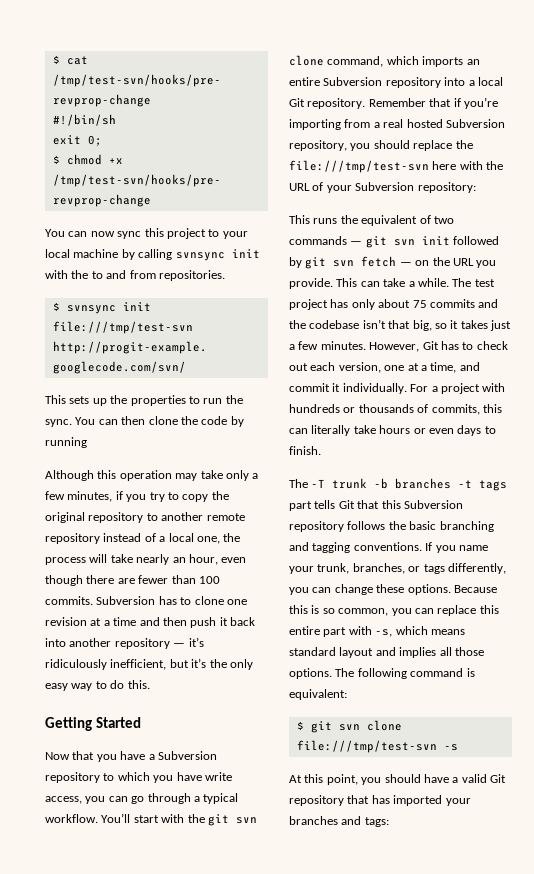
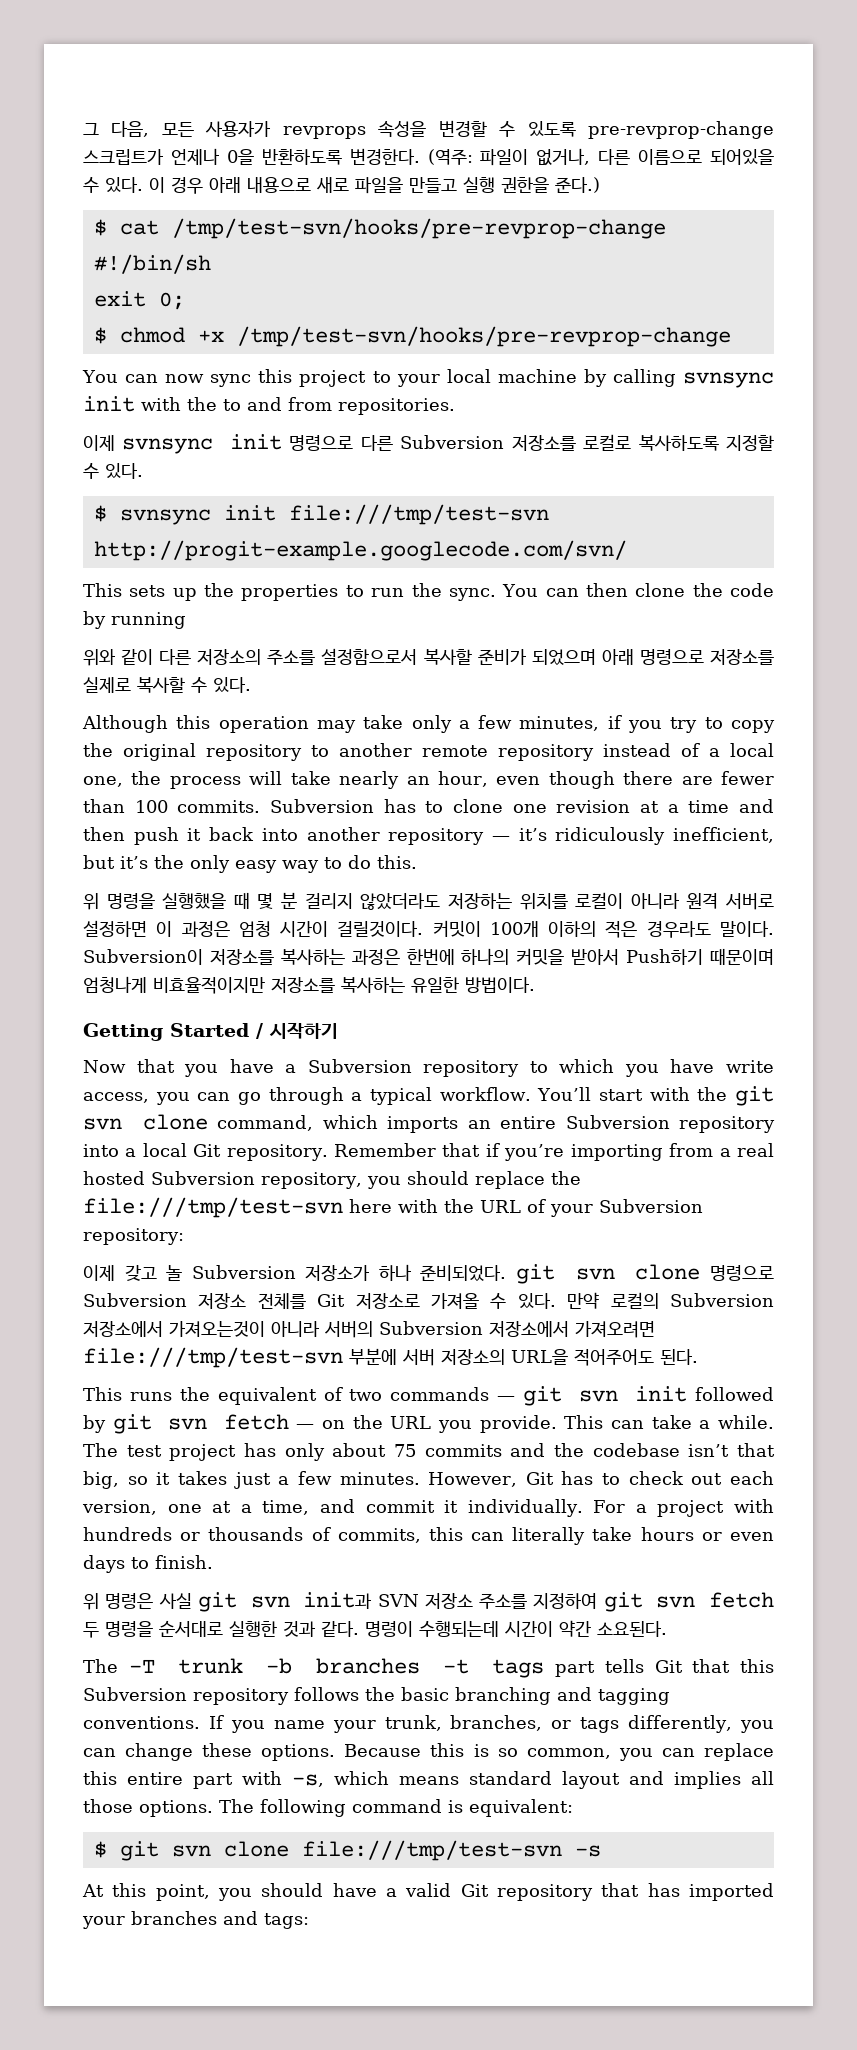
(52, 59) none -> [83,120,774,139] [83,148,774,166] [83,177,600,194] 그 다음, 모든 사용자가 revprops 속성을 변경할 수 있도록 pre-revprop-change 스크립트가 언제나 0을 반환하도록 변경한다. (역주: 파일이 없거나, 다른 이름으로 되어있을 수 있다. 이 경우 아래 내용으로 새로 파일을 만들고 실행 권한을 준다.) //
(225, 275) none -> [83,434,774,454] [83,463,143,479] // 이제 svnsync init 명령으로 다른 Subversion 저장소를 로컬로 복사하도록 지정할 수 있다.
(87, 442) none -> [83,648,775,666] [83,677,251,693] // 위와 같이 다른 저장소의 주소를 설정함으로서 복사할 준비가 되었으며 아래 명령으로 저장소를 실제로 복사할 수 있다.
(150, 684) none -> [83,892,775,910] [83,920,774,938] [83,948,775,965] [83,976,535,994] // 위 명령을 실행했을 때 몇 분 걸리지 않았더라도 저장하는 위치를 로컬이 아니라 원격 서버로 설정하면 이 과정은 엄청 시간이 걸릴것이다. 커밋이 100개 이하의 적은 경우라도 말이다. Subversion이 저장소를 복사하는 과정은 한번에 하나의 커밋을 받아서 Push하기 때문이며 엄청나게 비효율적이지만 저장소를 복사하는 유일한 방법이다.
(141, 722) none -> [256,1022,338,1039] / 시작하기
(476, 187) none -> [83,1264,774,1284] [83,1292,774,1309] [83,1321,655,1338] [83,1347,698,1368] // 이제 갖고 놀 Subversion 저장소가 하나 준비되었다. git svn clone 명령으로 Subversion 저장소 전체를 Git 저장소로 가져올 수 있다. 만약 로컬의 Subversion 저장소에서 가져오는것이 아니라 서버의 Subversion 저장소에서 가져오려면 file:///tmp/test-svn 부분에 서버 저장소의 URL을 적어주어도 된다.
(321, 450) none -> [83,1592,774,1612] [83,1620,667,1638] // 위 명령은 사실 git svn init과 SVN 저장소 주소를 지정하여 git svn fetch 두 명령을 순서대로 실행한 것과 같다. 명령이 수행되는데 시간이 약간 소요된다.

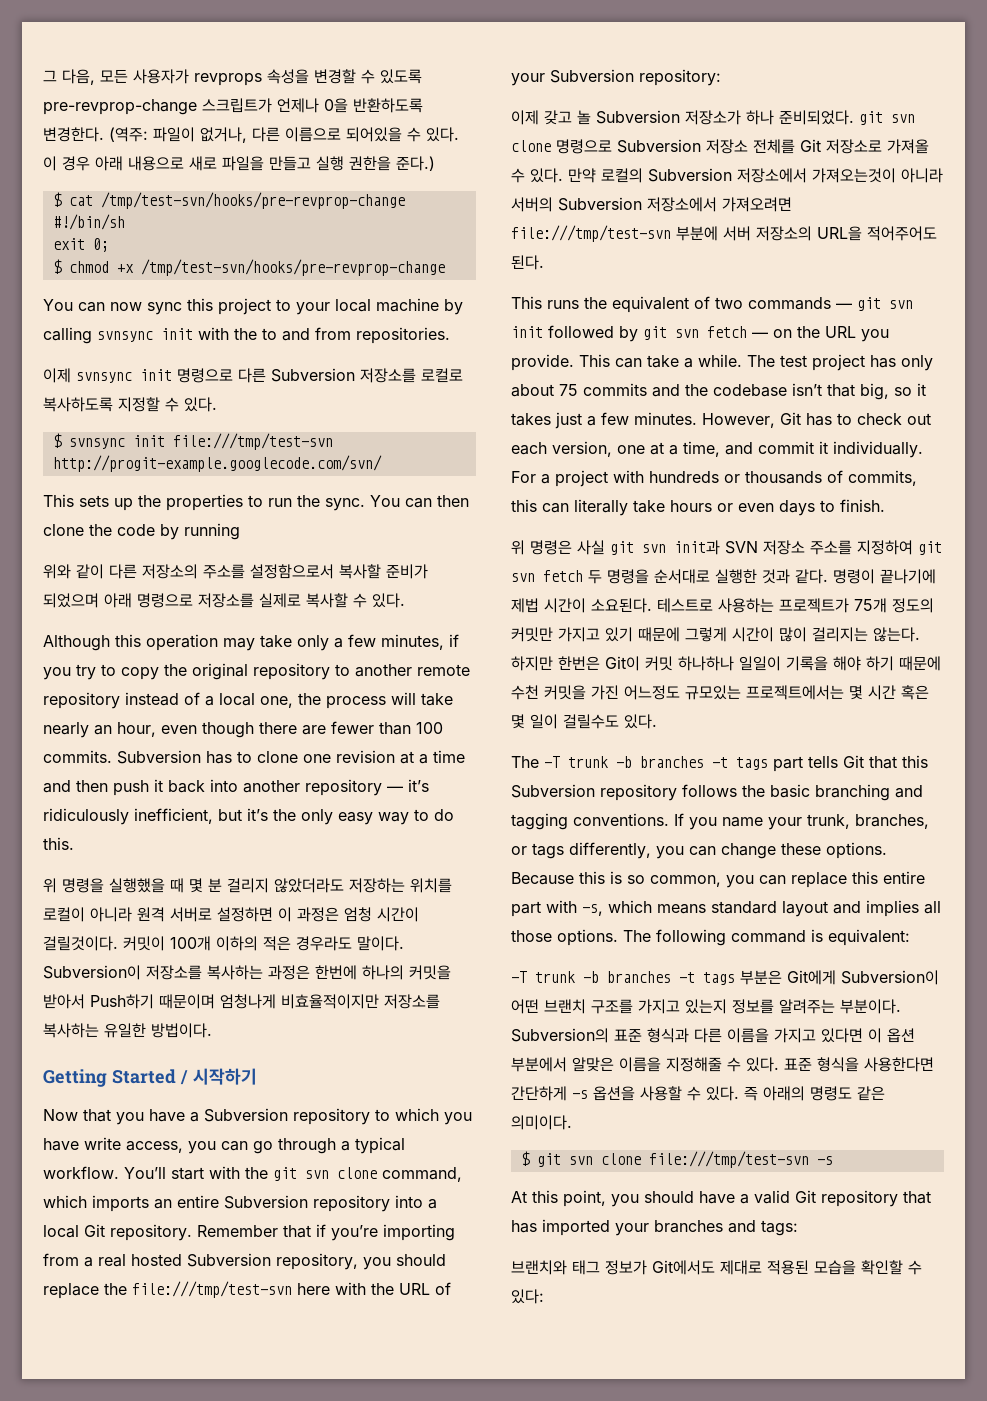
[419,1620,667,1637] 수행되는데 시간이 약간 소요된다. -> [880,569,936,584] [511,598,934,613] [511,627,920,642] [511,656,941,671] [511,685,929,700] [511,714,657,729] 끝나기에 제법 시간이 소요된다. 테스트로 사용하는 프로젝트가 75개 정도의 커밋만 가지고 있기 때문에 그렇게 시간이 많이 걸리지는 않는다. 하지만 한번은 Git이 커밋 하나하나 일일이 기록을 해야 하기 때문에 수천 커밋을 가진 어느정도 규모있는 프로젝트에서는 몇 시간 혹은 몇 일이 걸릴수도 있다.
(573, 1808) none -> [511,970,939,985] [511,999,901,1014] [511,1028,915,1043] [511,1057,934,1072] [511,1086,885,1101] [511,1115,572,1130] // -T trunk -b branches -t tags 부분은 Git에게 Subversion이 어떤 브랜치 구조를 가지고 있는지 정보를 알려주는 부분이다. Subversion의 표준 형식과 다른 이름을 가지고 있다면 이 옵션 부분에서 알맞은 이름을 지정해줄 수 있다. 표준 형식을 사용한다면 간단하게 -s 옵션을 사용할 수 있다. 즉 아래의 명령도 같은 의미이다.
(309, 1921) none -> [511,1260,922,1275] [511,1289,544,1304] // 브랜치와 태그 정보가 Git에서도 제대로 적용된 모습을 확인할 수 있다:

